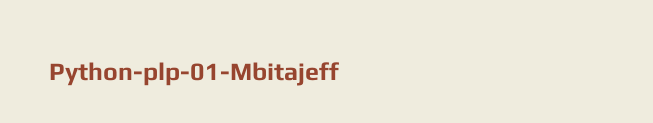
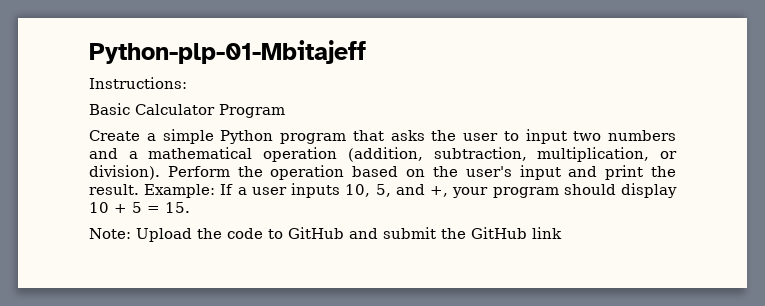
(339, 74) none -> [89,77,187,89] [89,103,285,118] [89,129,676,144] [89,147,677,162] [89,165,676,180] [89,183,677,198] [89,202,190,213] [89,227,562,242] // Instructions: // Basic Calculator Program // Create a simple Python program that asks the user to input two numbers and a mathematical operation (addition, subtraction, multiplication, or division). Perform the operation based on the user's input and print the result. Example: If a user inputs 10, 5, and +, your program should display 10 + 5 = 15. // Note: Upload the code to GitHub and submit the GitHub link

